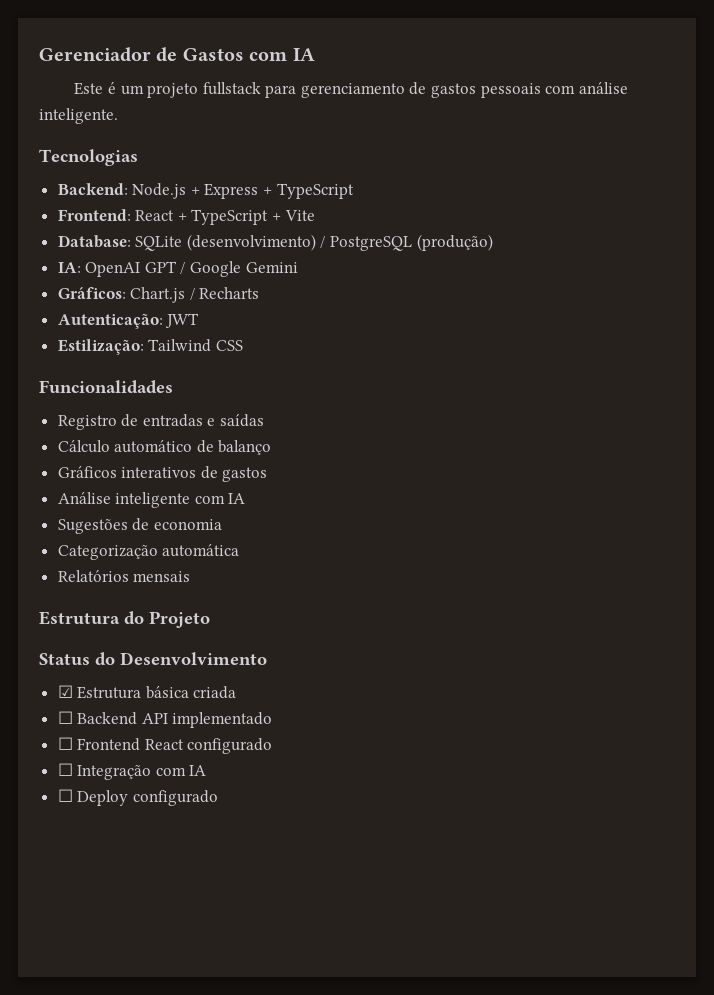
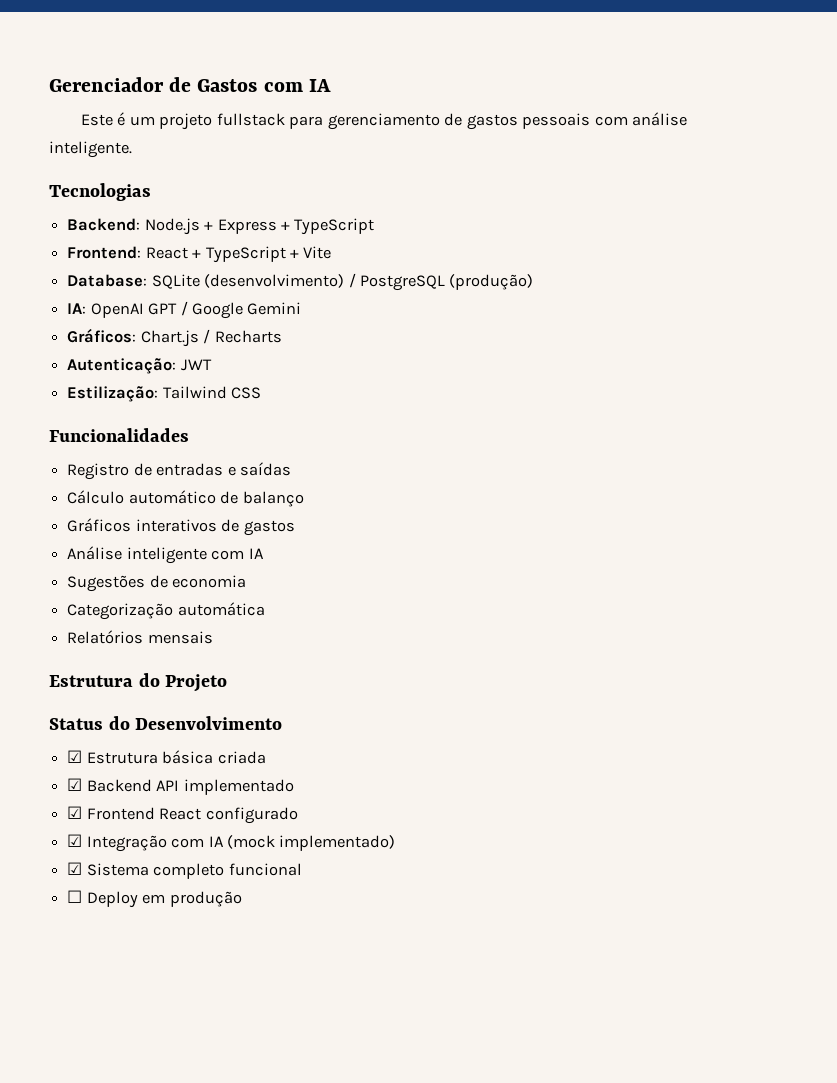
[57,711,73,724] ☐ -> [67,778,83,791] ☑
[57,737,73,750] ☐ -> [67,806,83,819] ☑
[57,763,73,776] ☐ -> [67,834,83,847] ☑
(207, 770) none -> [226,835,396,851] [67,862,302,879] (mock implementado) // ☑ Sistema completo funcional
[132,790,218,806] configurado -> [142,891,242,907] em produção

